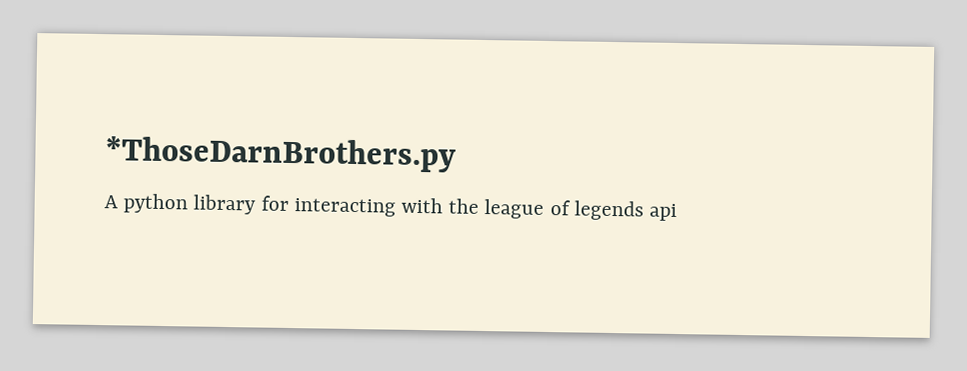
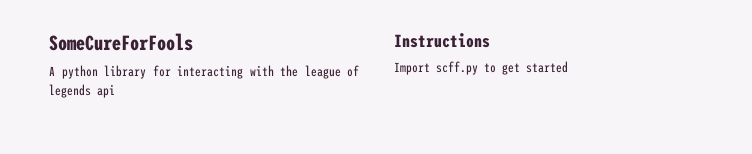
[105,136,456,173] *ThoseDarnBrothers.py -> [49,33,193,51] SomeCureForFools
(678, 212) none -> [394,33,490,48] [394,61,568,75] // Instructions // Import scff.py to get started

